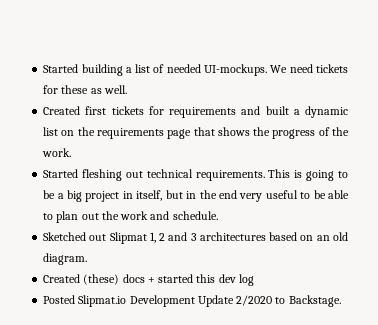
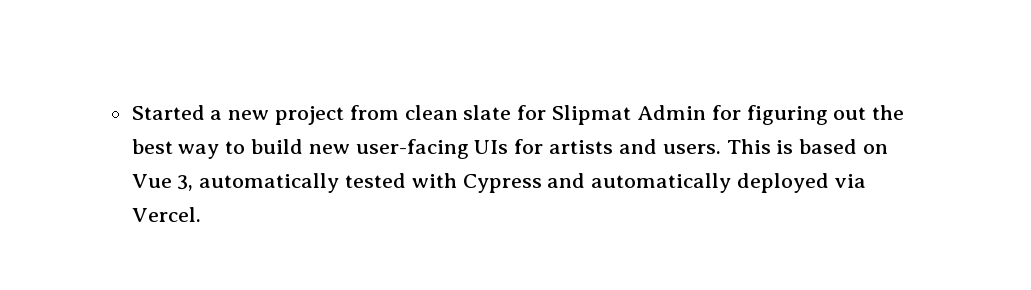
[43,64,348,76] [43,85,127,94] [43,106,348,118] [43,127,349,139] [42,148,72,157] [43,169,349,181] [43,190,349,202] [43,211,218,223] [43,232,348,244] [43,253,88,265] [43,274,254,286] [43,295,341,307] Started building a list of needed UI-mockups. We need tickets for these as well. // Created first tickets for requirements and built a dynamic list on the requirements page that shows the progress of the work. // Started fleshing out technical requirements. This is going to be a big project in itself, but in the end very useful to be able to plan out the work and schedule. // Sketched out Slipmat 1, 2 and 3 architectures based on an old diagram. // Created (these) docs + started this dev log // Posted Slipmat.io Development Update 2/2020 to Backstage. -> [131,105,905,125] [131,139,888,159] [131,173,866,193] [131,207,201,222] Started a new project from clean slate for Slipmat Admin for figuring out the best way to build new user-facing UIs for artists and users. This is based on Vue 3, automatically tested with Cypress and automatically deployed via Vercel.

